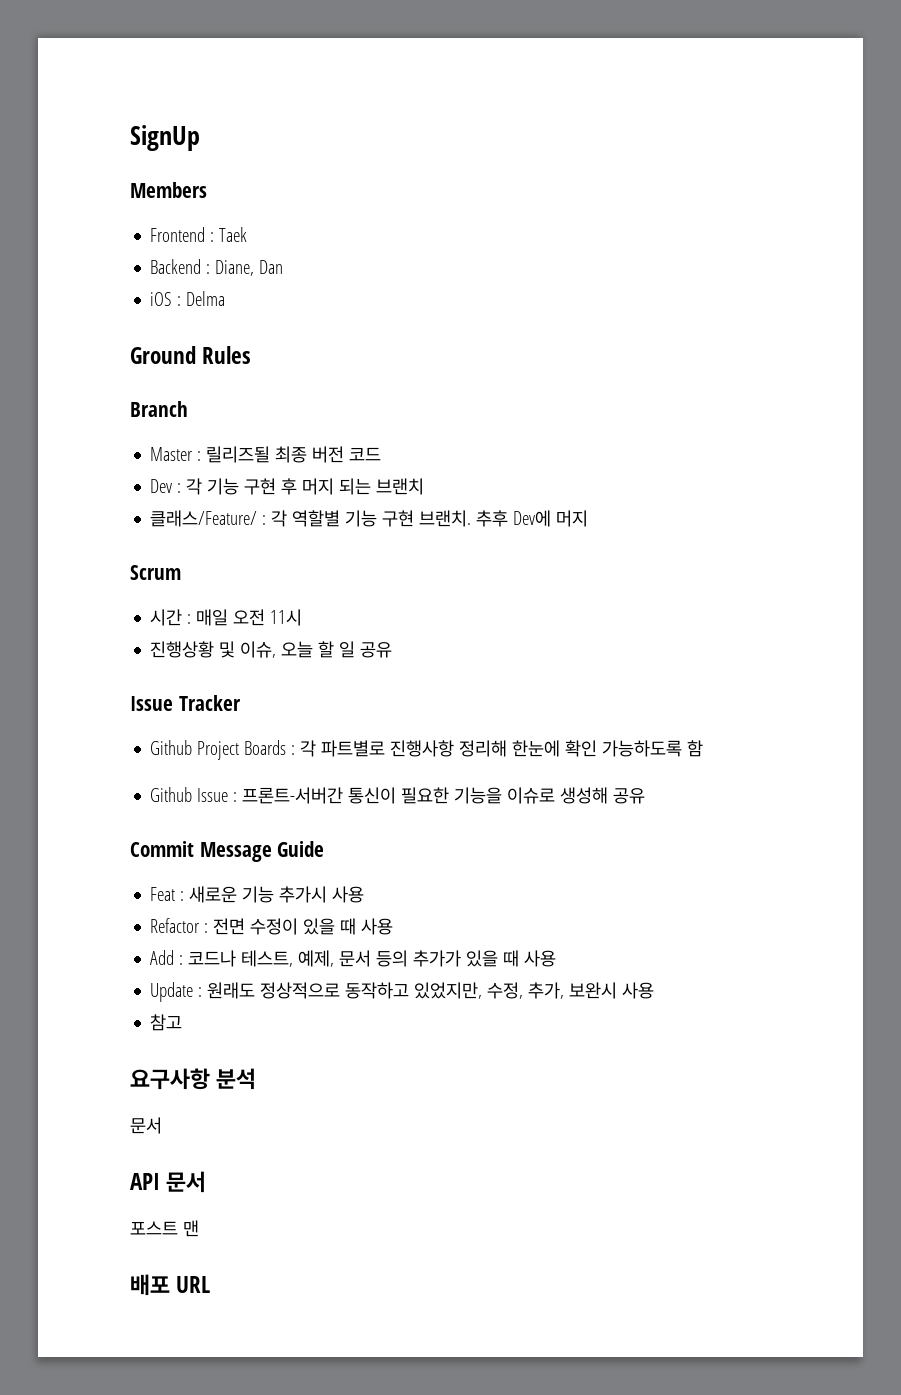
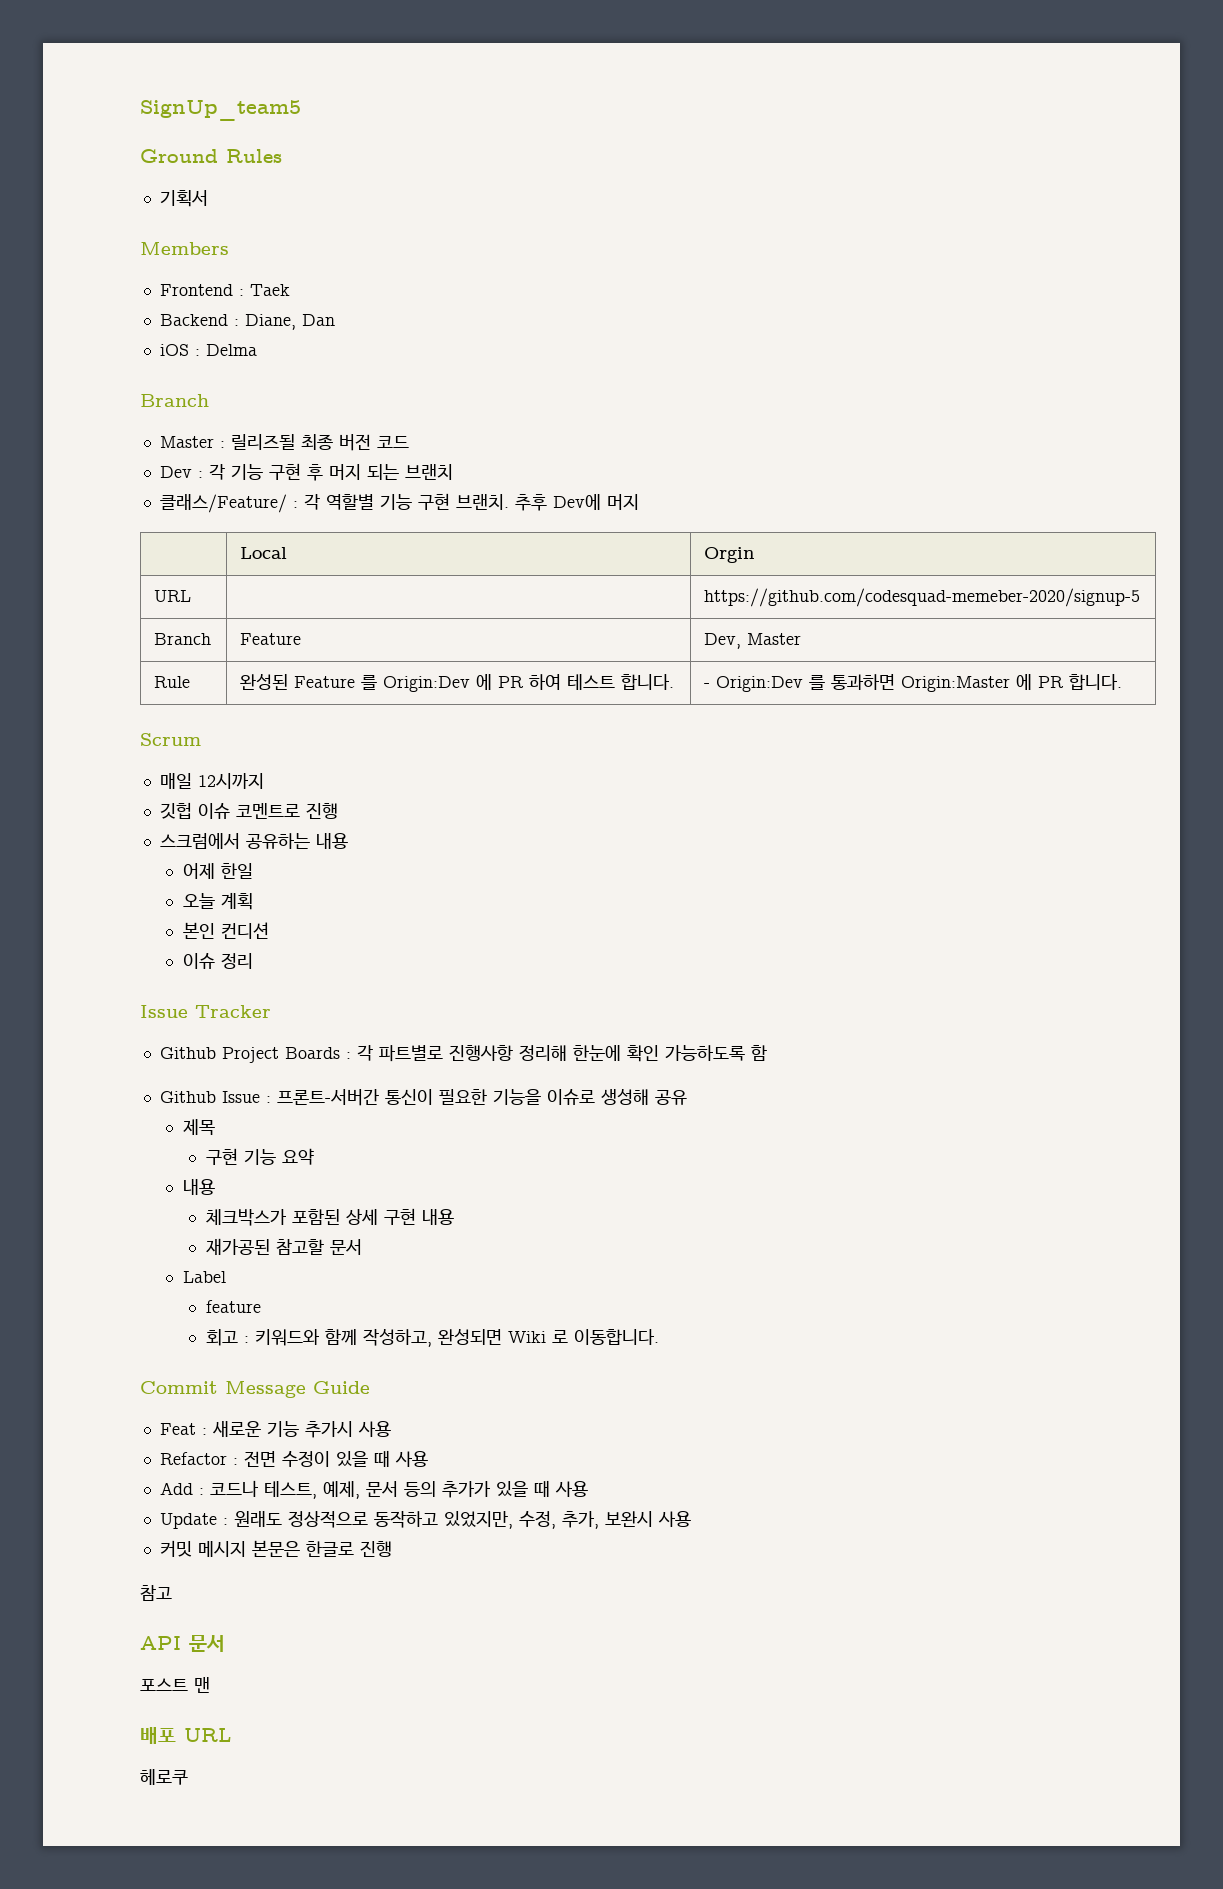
[130,125,200,151] SignUp -> [140,100,301,121] [140,149,282,163] [159,190,208,207] SignUp_team5 // Ground Rules // 기획서
[130,346,252,364] // Ground Rules -> (257, 350) none
[130,565,181,580] [150,609,303,626] [150,641,393,658] // Scrum // 시간 : 매일 오전 11시 // 진행상황 및 이슈, 오늘 할 일 공유 -> [240,547,288,559] [704,547,756,563] [154,590,192,602] [704,588,1141,607] [154,633,212,645] [240,633,302,645] [704,633,802,649] [154,676,191,688] [240,674,675,692] [704,674,1123,692] [140,733,201,746] [159,773,264,789] [159,802,338,819] [159,833,348,849] [182,863,253,879] [182,892,253,910] [182,922,269,939] [182,953,253,969] // | Local | Orgin // URL | | https://github.com/codesquad-memeber-2020/signup-5 // Branch | Feature | Dev, Master // Rule | 완성된 Feature 를 Origin:Dev 에 PR 하여 테스트 합니다. | - Origin:Dev 를 통과하면 Origin:Master 에 PR 합니다. // Scrum // 매일 12시까지 // 깃헙 이슈 코멘트로 진행 // 스크럼에서 공유하는 내용 // 어제 한일 // 오늘 계획 // 본인 컨디션 // 이슈 정리
(646, 796) none -> [182,1119,215,1136] [205,1148,314,1165] [182,1179,215,1195] [205,1208,454,1226] [205,1238,362,1255] [182,1271,226,1283] [205,1300,261,1313] [205,1328,659,1347] // 제목 // 구현 기능 요약 // 내용 // 체크박스가 포함된 상세 구현 내용 // 재가공된 참고할 문서 // Label // feature // 회고 : 키워드와 함께 작성하고, 완성되면 Wiki 로 이동합니다.
[150,1014,183,1031] [130,1068,257,1090] [130,1117,162,1134] 참고 // 요구사항 분석 // 문서 -> [159,1540,392,1557] [140,1585,172,1601] 커밋 메시지 본문은 한글로 진행 // 참고
(211, 1284) none -> [140,1769,188,1785] // 헤로쿠

